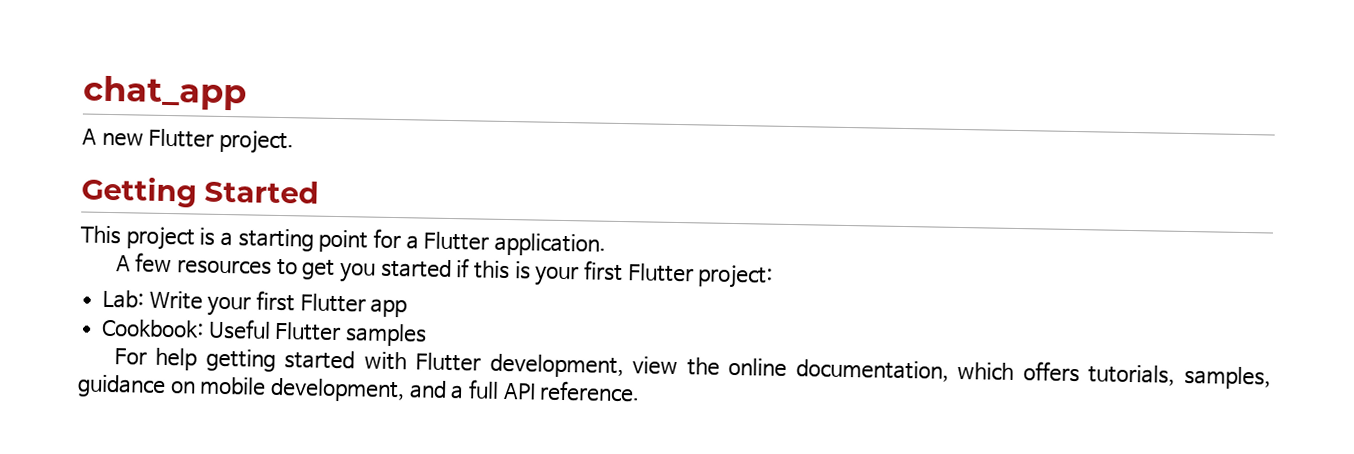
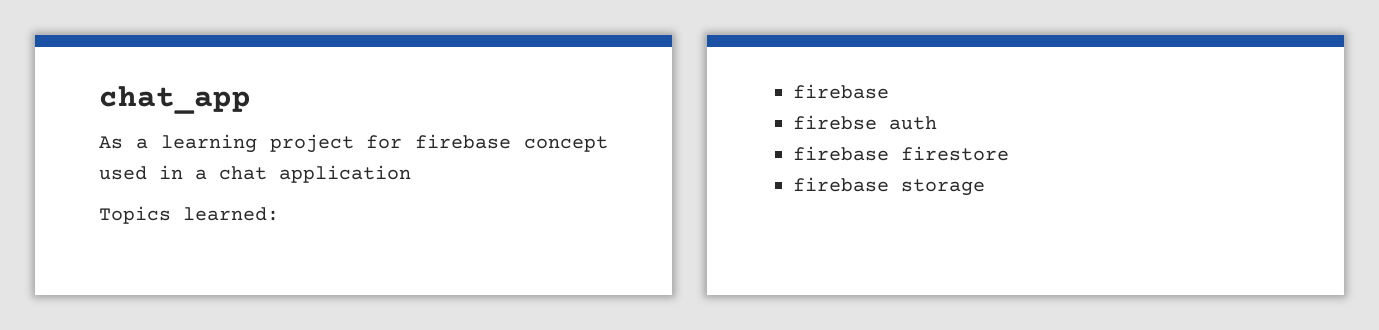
[82,128,295,155] [81,175,319,208] [80,225,607,257] [115,252,774,289] [102,289,408,318] [101,318,428,347] [113,347,1272,390] [77,374,641,403] A new Flutter project. // Getting Started // This project is a starting point for a Flutter application. // A few resources to get you started if this is your first Flutter project: // Lab: Write your first Flutter app // Cookbook: Useful Flutter samples // For help getting started with Flutter development, view the online documentation, which offers tutorials, samples, guidance on mobile development, and a full API reference. -> [99,134,608,153] [99,165,411,183] [99,206,279,224] [793,84,889,99] [793,115,937,130] [793,146,1009,161] [793,177,985,196] As a learning project for firebase concept used in a chat application // Topics learned: // firebase // firebse auth // firebase firestore // firebase storage

